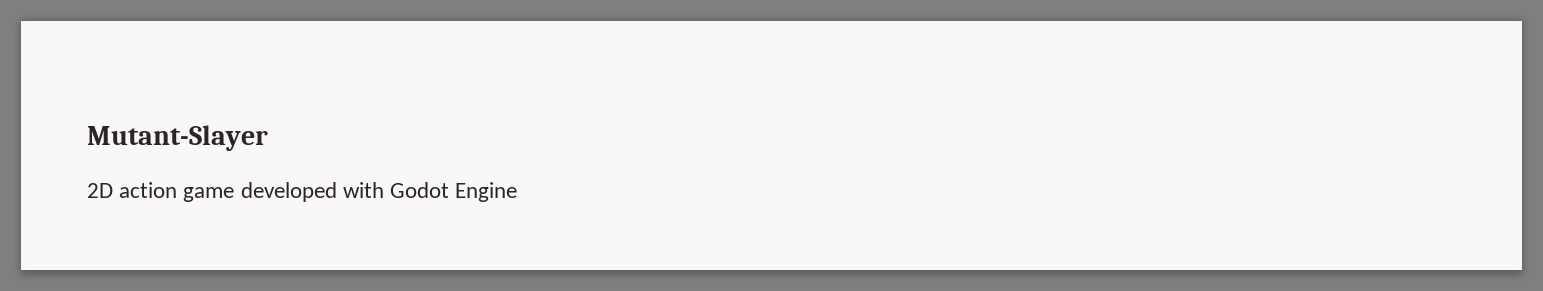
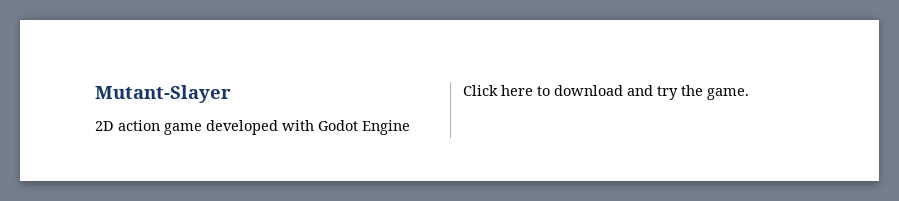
(518, 192) none -> [463,85,749,100] Click here to download and try the game.

